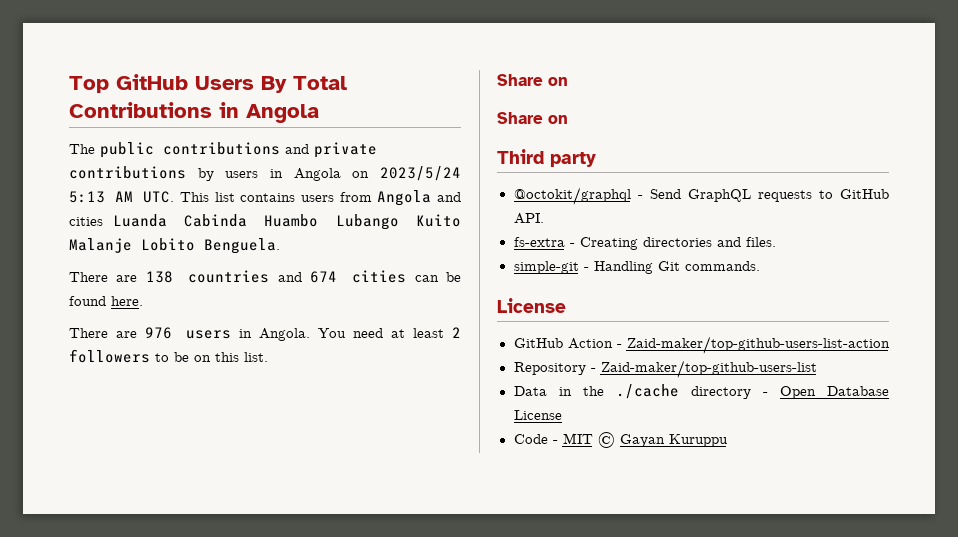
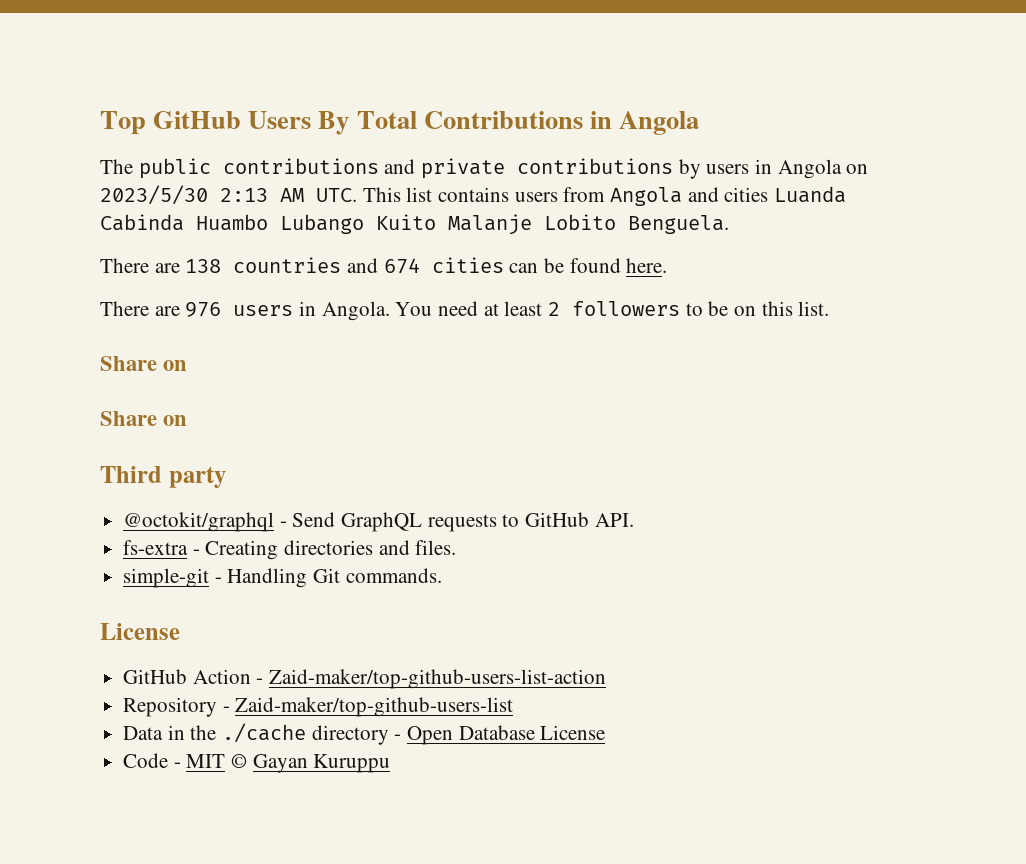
[380,166,461,181] [69,191,105,203] 2023/5/24 5:13 -> [100,185,268,205] 2023/5/30 2:13

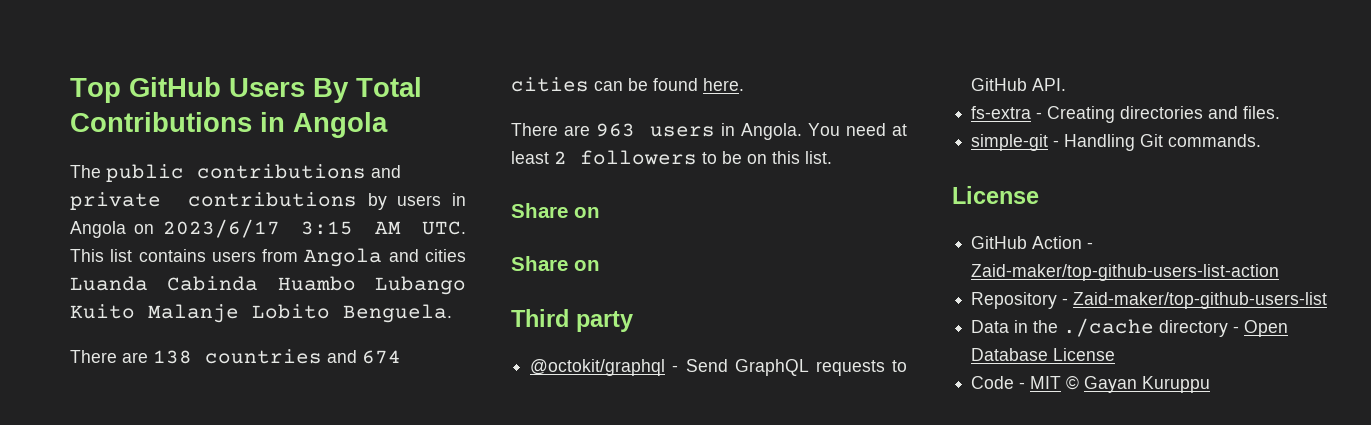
[100,185,268,205] 2023/5/30 2:13 -> [162,219,354,238] 2023/6/17 3:15
[185,302,222,317] 976 -> [595,123,635,137] 963

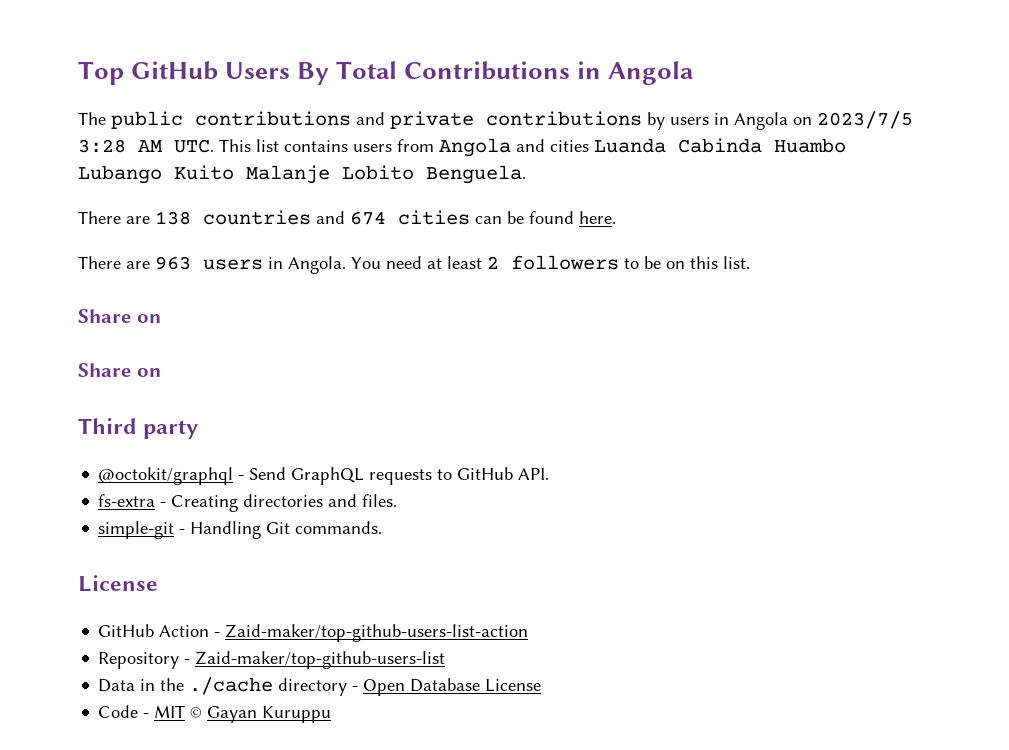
[162,219,354,238] 2023/6/17 3:15 -> [817,111,913,129] [78,139,126,153] 2023/7/5 3:28

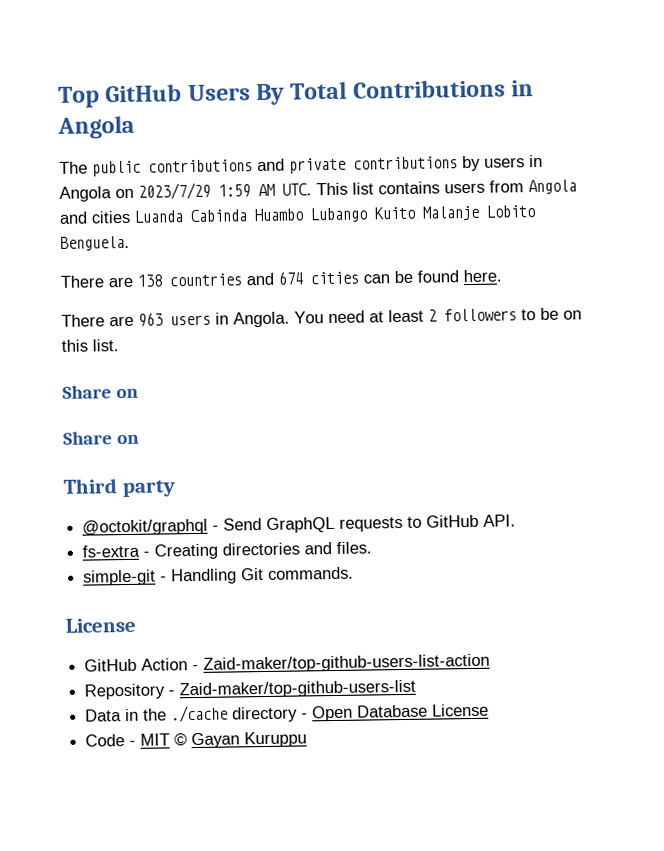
[817,111,913,129] [78,139,126,153] 2023/7/5 3:28 -> [138,182,251,200] 2023/7/29 1:59

